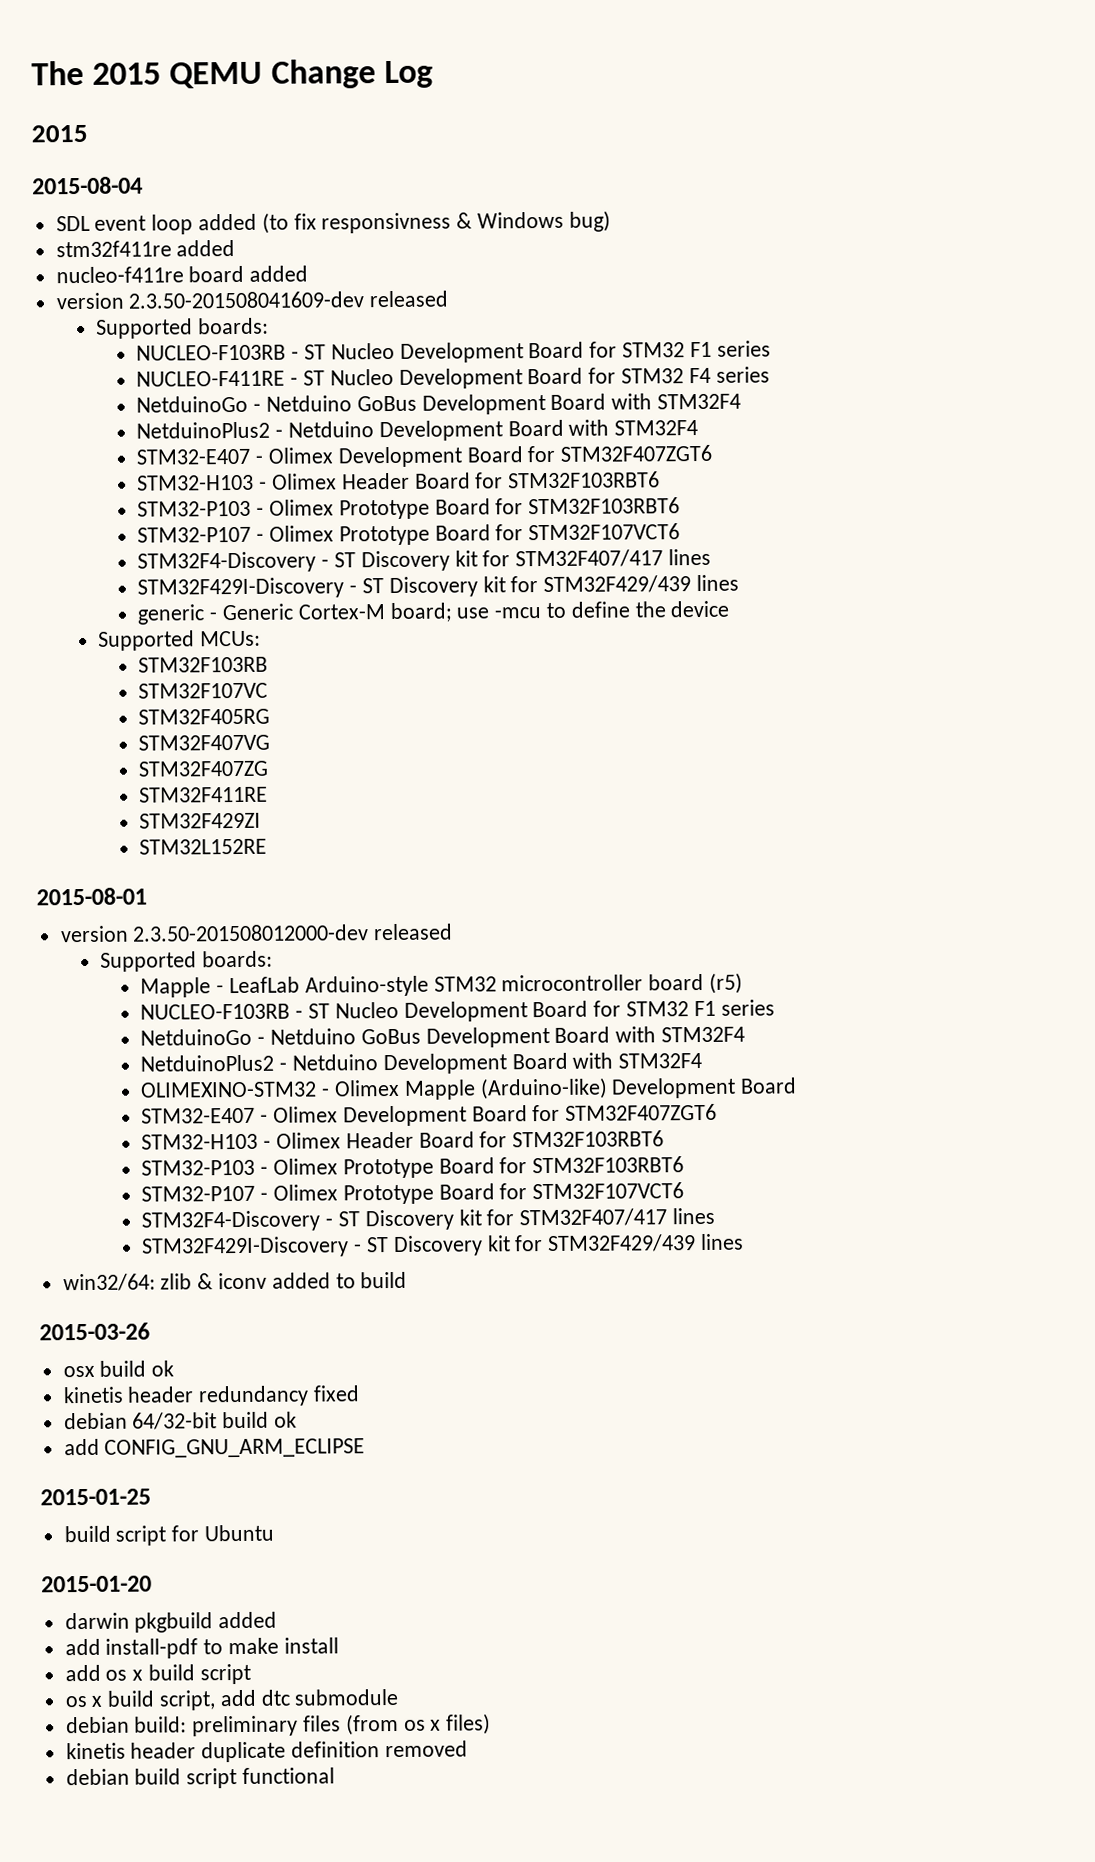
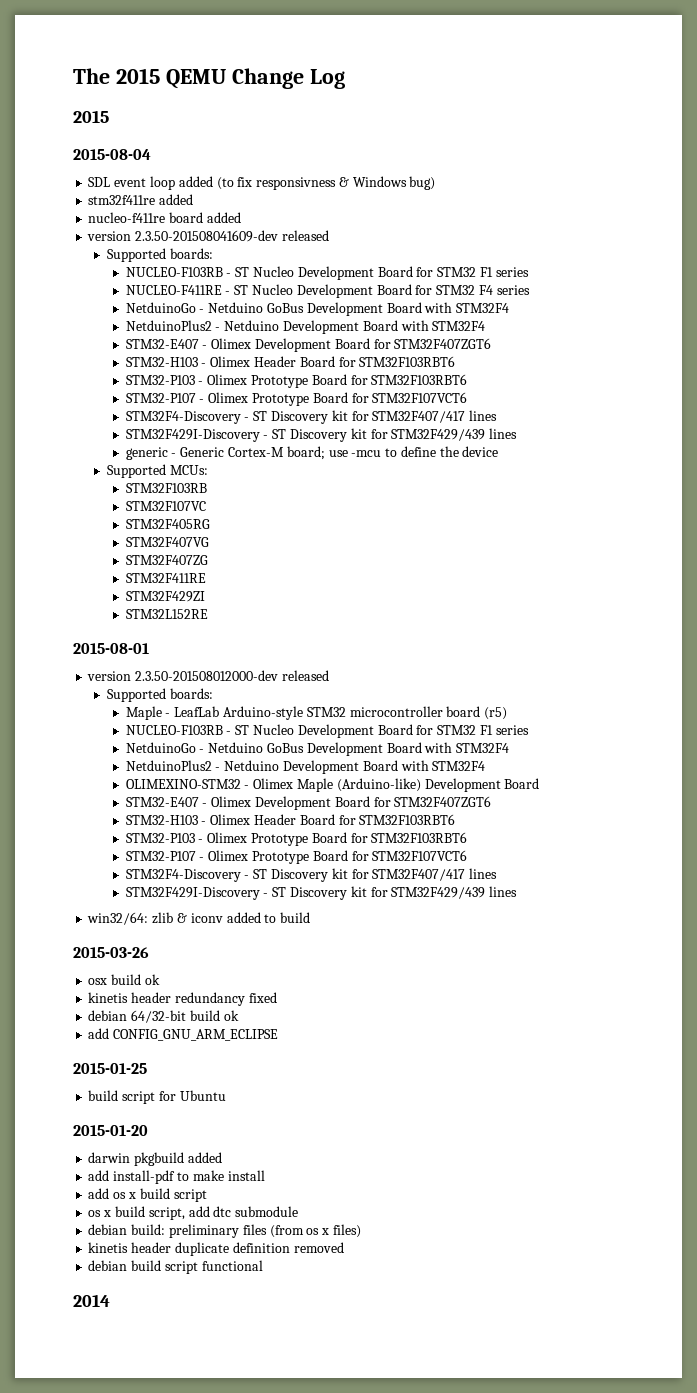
[140,977,212,998] Mapple -> [125,706,162,720] Maple
[403,1079,476,1100] Mapple -> [297,778,334,792] Maple
(336, 1775) none -> [73,1294,110,1307] // 2014

